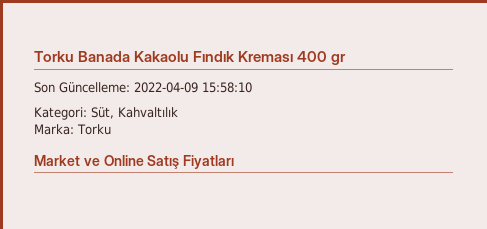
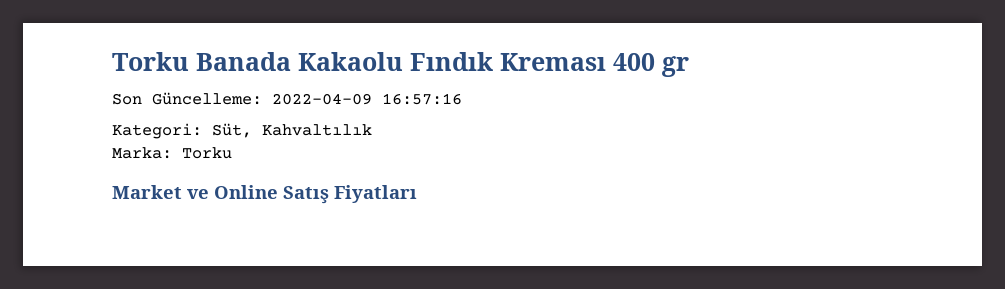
[202,82,252,93] 15:58:10 -> [382,93,462,105] 16:57:16

